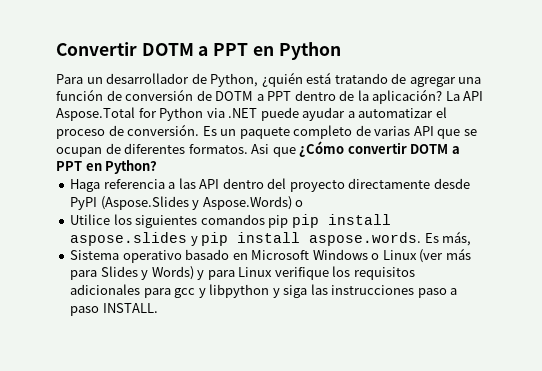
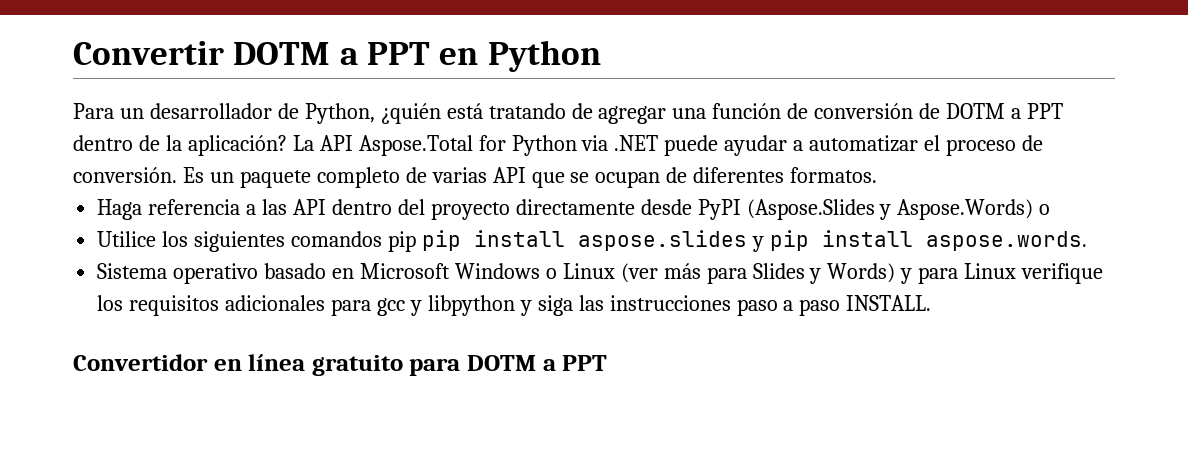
[251,141,460,157] [56,160,158,174] Asi que ¿Cómo convertir DOTM a PPT en Python? -> (878, 175) none
[424,231,472,246] Es más, -> (1087, 241) none
(158, 308) none -> [73,354,608,376] // Convertidor en línea gratuito para DOTM a PPT

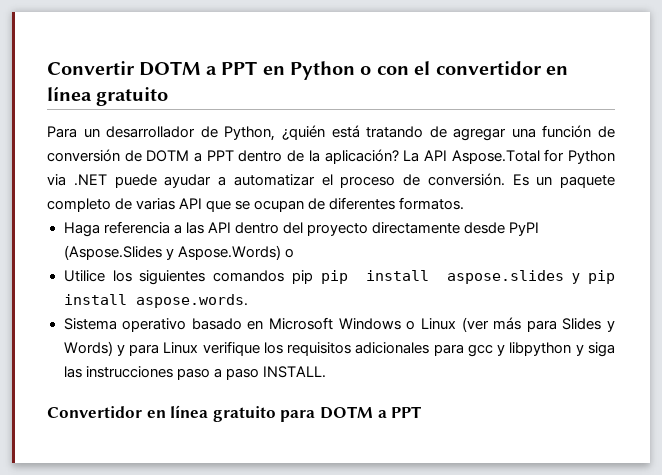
(601, 56) none -> [360,61,568,75] [47,87,169,106] o con el convertidor en línea gratuito

